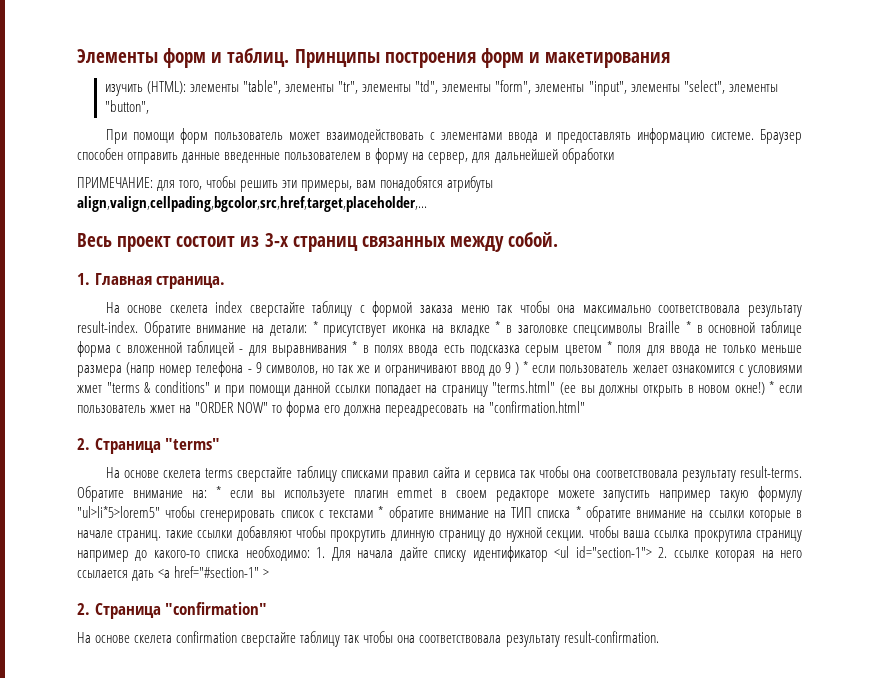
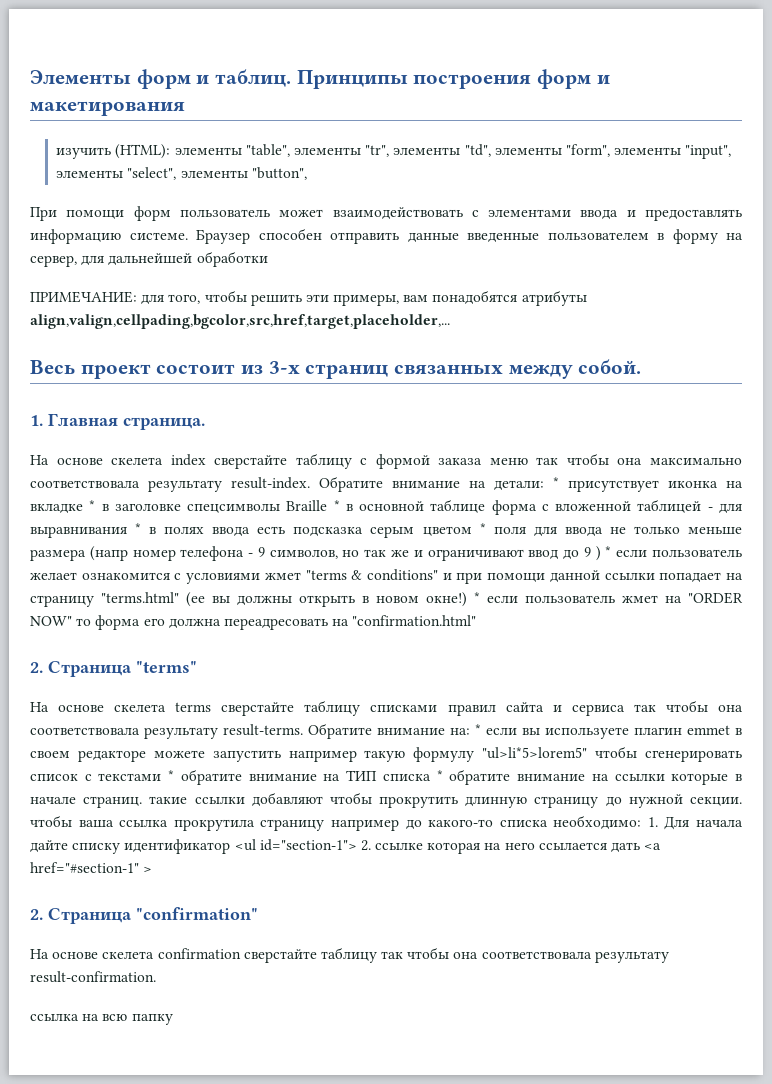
(659, 637) none -> [30,1014,173,1025] // ссылка на всю папку

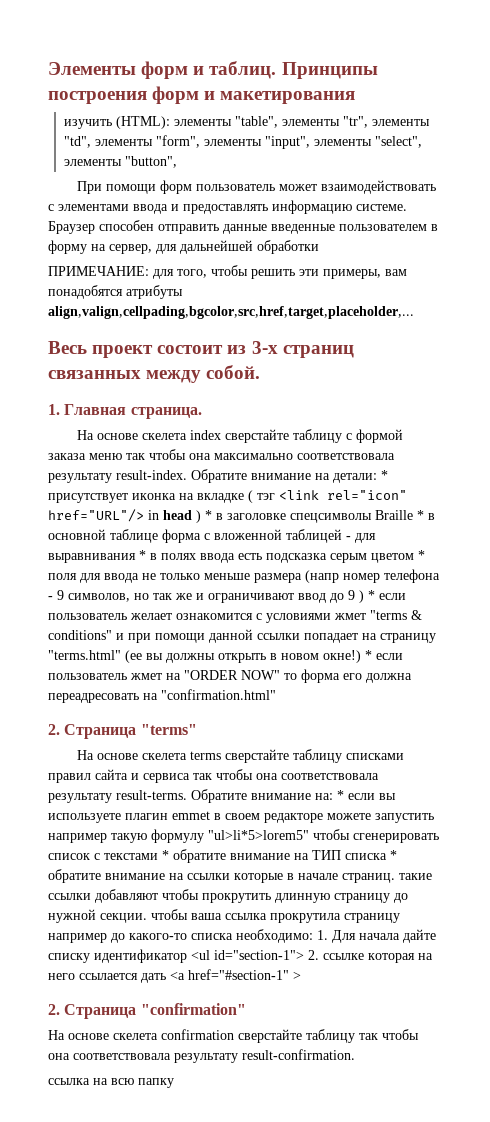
(83, 509) none -> [248,490,407,503] [48,509,201,523] ( тэг <link rel="icon" href="URL"/> in head )

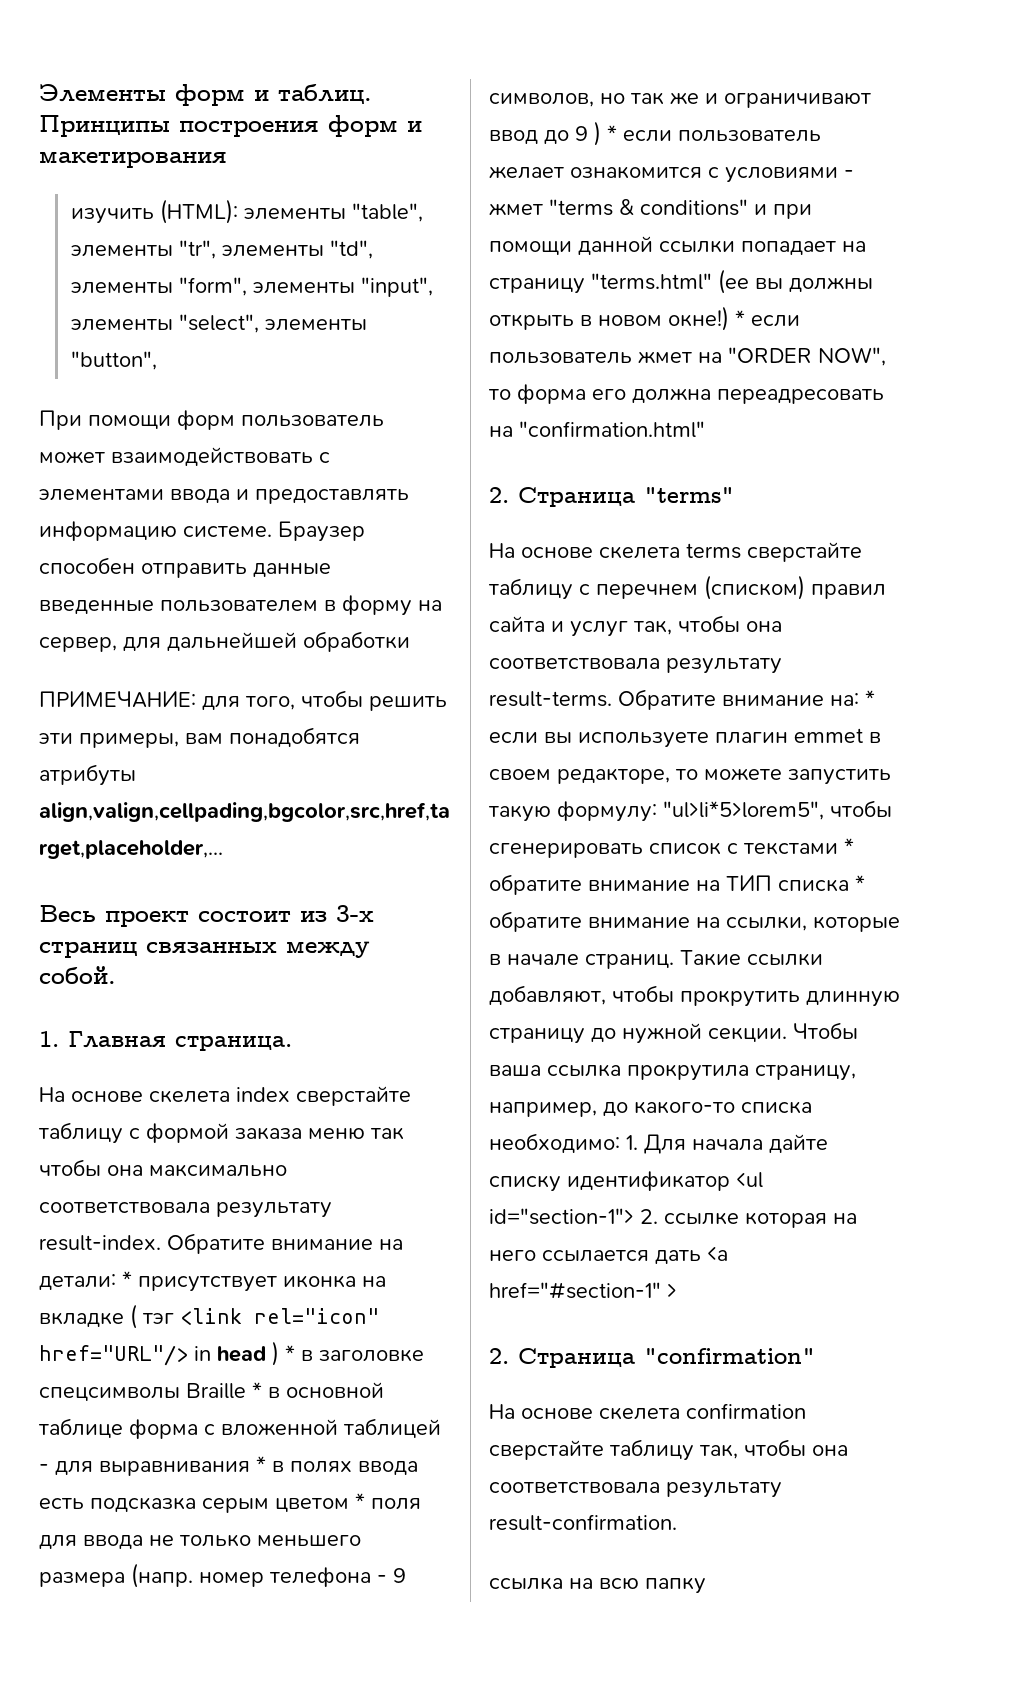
[204,570,339,583] меньше размера (напр -> [257,1535,361,1546] [39,1563,193,1588] меньшего размера (напр.
(331, 618) none -> [844,170,854,178] -
[241,670,280,680] NOW" -> [818,347,886,366] NOW",
[345,753,404,760] списками -> [579,575,805,600] с перечнем (списком)
[143,773,212,783] сервиса так -> [570,620,672,637] услуг так,
[264,813,434,823] [48,829,309,843] редакторе можете запустить например такую формулу "ul>li*5>lorem5" -> [557,768,891,785] [488,801,824,822] редакторе, то можете запустить такую формулу: "ul>li*5>lorem5",
[187,873,230,880] ссылки -> [726,916,807,931] ссылки,
[399,873,432,880] [48,889,158,903] такие ссылки добавляют -> [680,950,823,966] [489,985,606,1006] Такие ссылки добавляют,
[151,909,188,920] чтобы -> [793,1022,858,1039] Чтобы
[344,913,400,923] [48,933,107,943] страницу например -> [755,1065,856,1081] [489,1102,597,1117] страницу, например,
[359,1033,378,1040] так -> [699,1444,738,1459] так,

